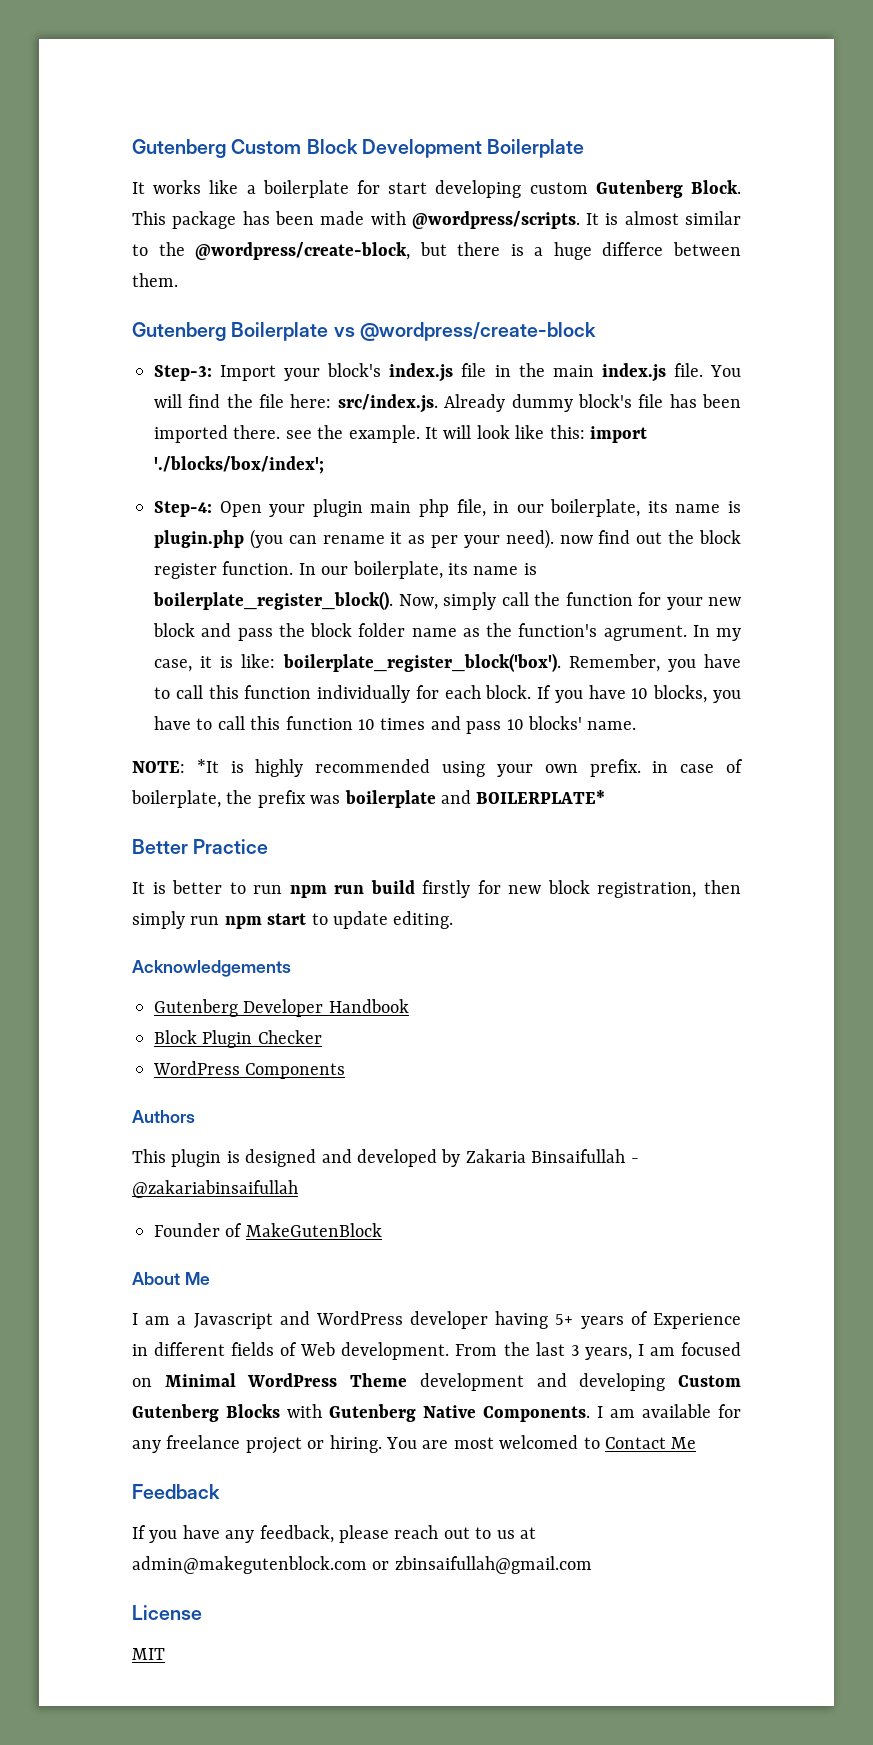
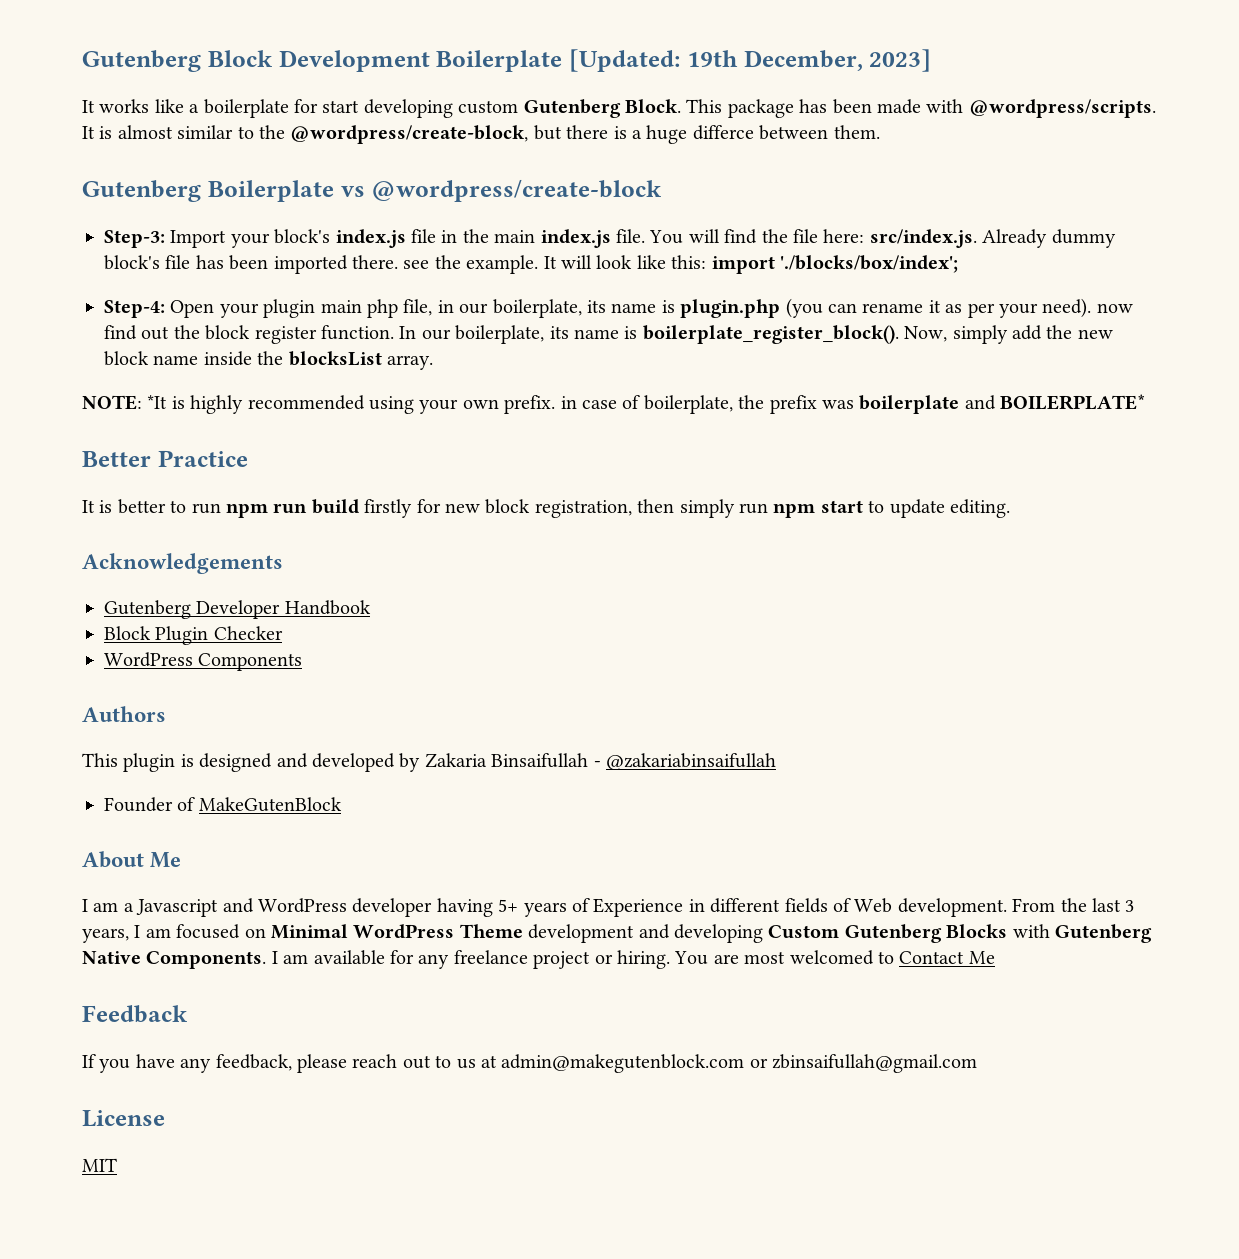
[132,139,302,158] Gutenberg Custom -> [82,50,201,72] Gutenberg
(585, 148) none -> [569,49,932,72] [Updated: 19th December, 2023]
[501,592,741,610] [153,623,741,641] [154,653,741,672] [154,685,741,703] [154,716,637,734] call the function for your new block and pass the block folder name as the function's agrument. In my case, it is like: boilerplate_register_block('box'). Remember, you have to call this function individually for each block. If you have 10 blocks, you have to call this function 10 times and pass 10 blocks' name. -> [1011,325,1113,340] [104,351,433,370] add the new block name inside the blocksList array.

